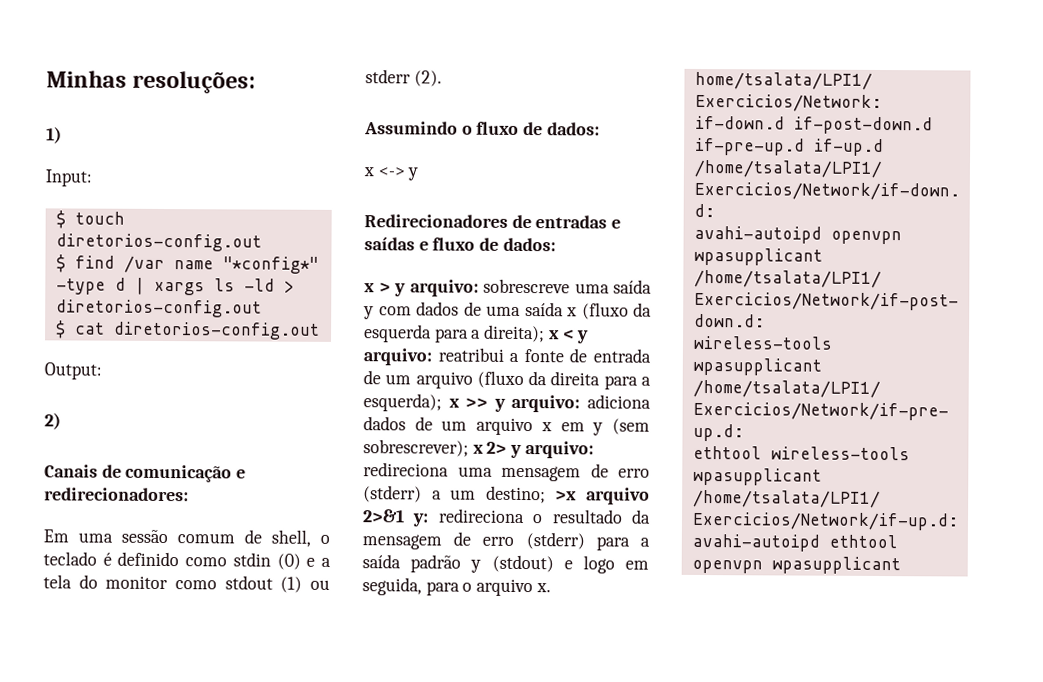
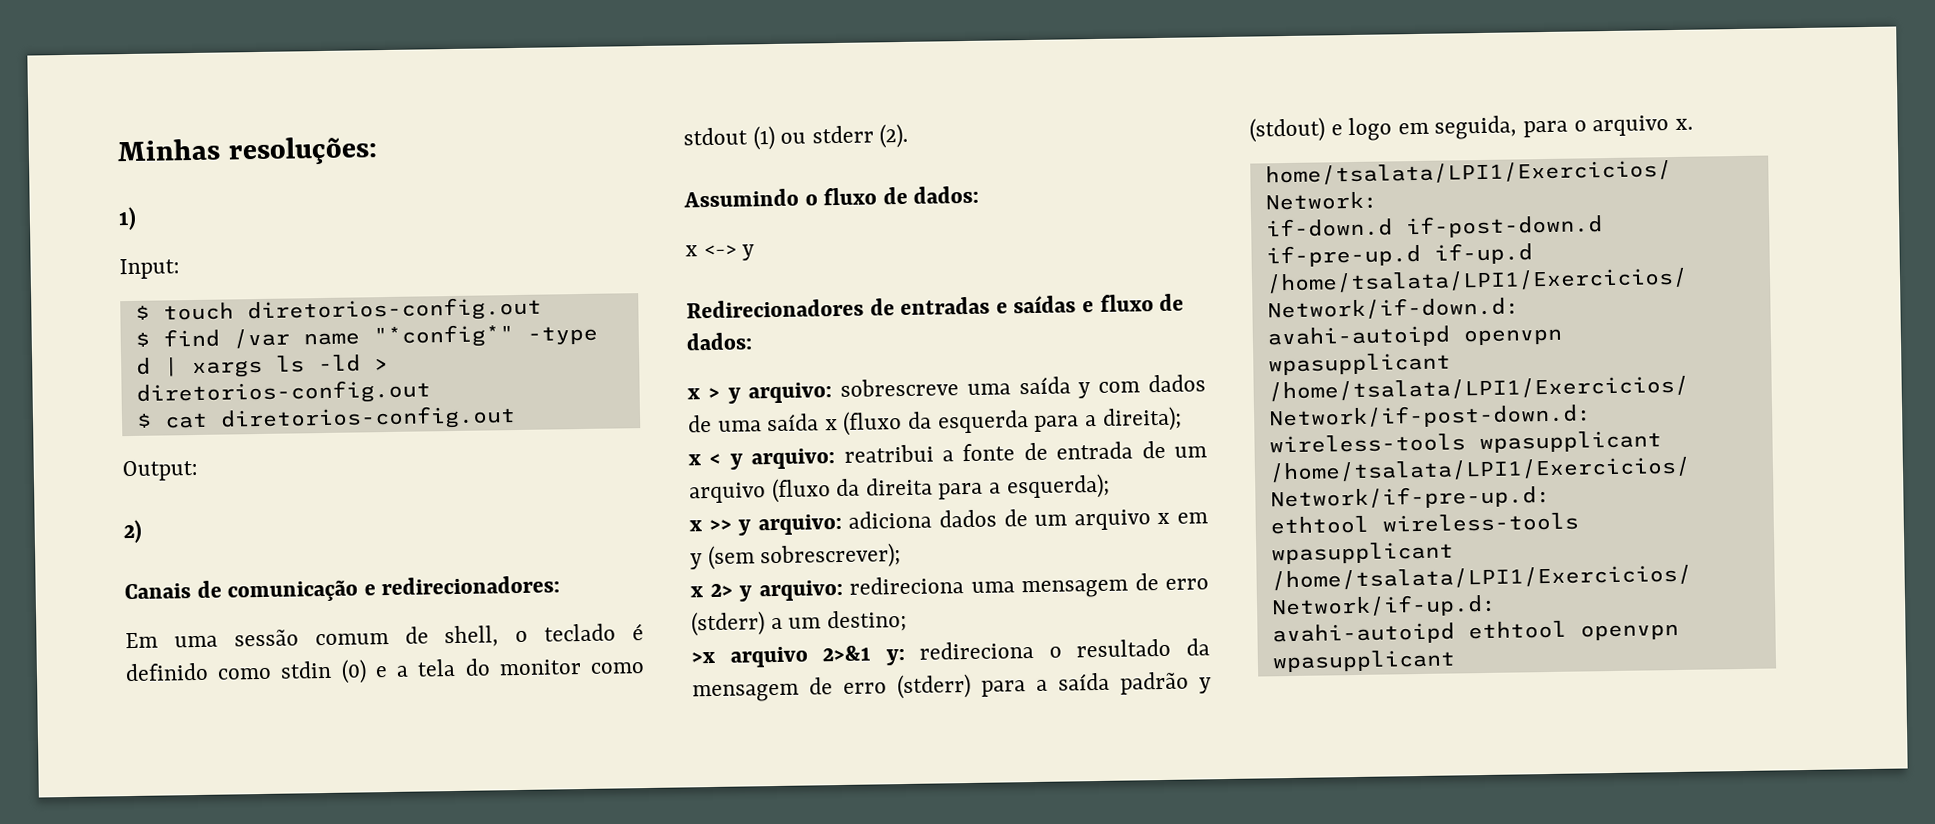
(546, 333) none -> (1182, 419) //
(442, 402) none -> (1110, 486) //
(469, 448) none -> (902, 556) //
(546, 494) none -> (907, 621) //

